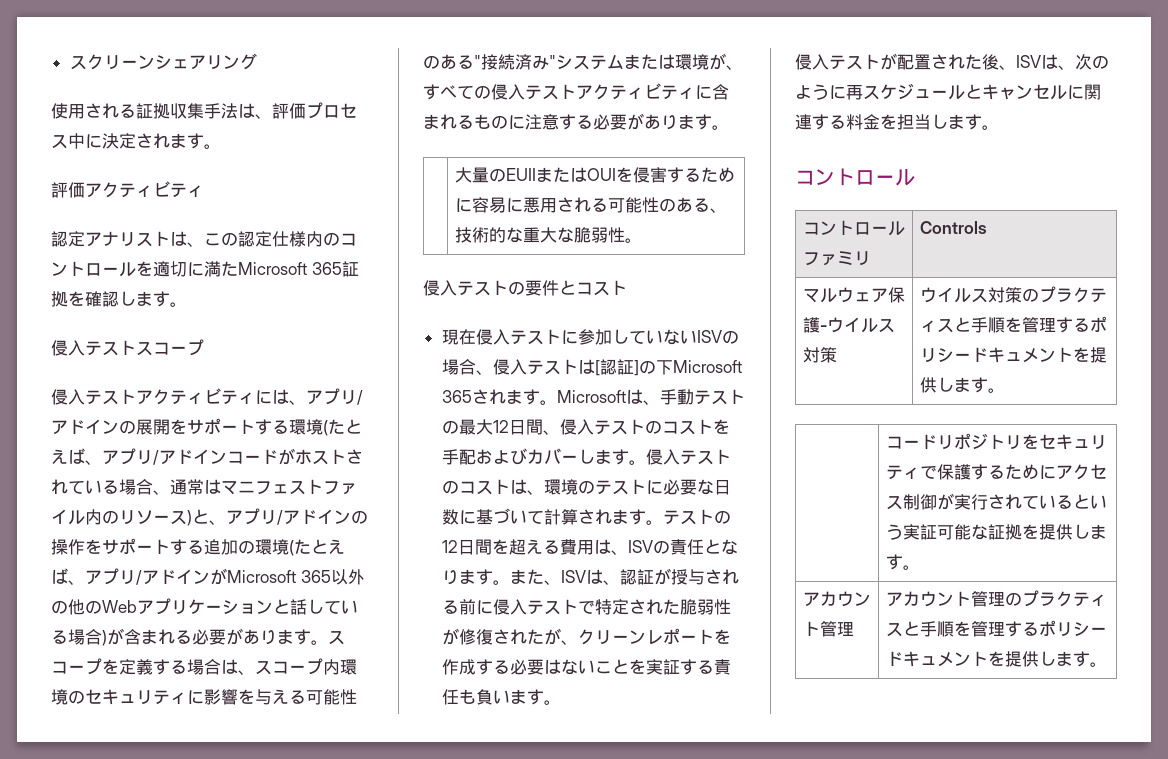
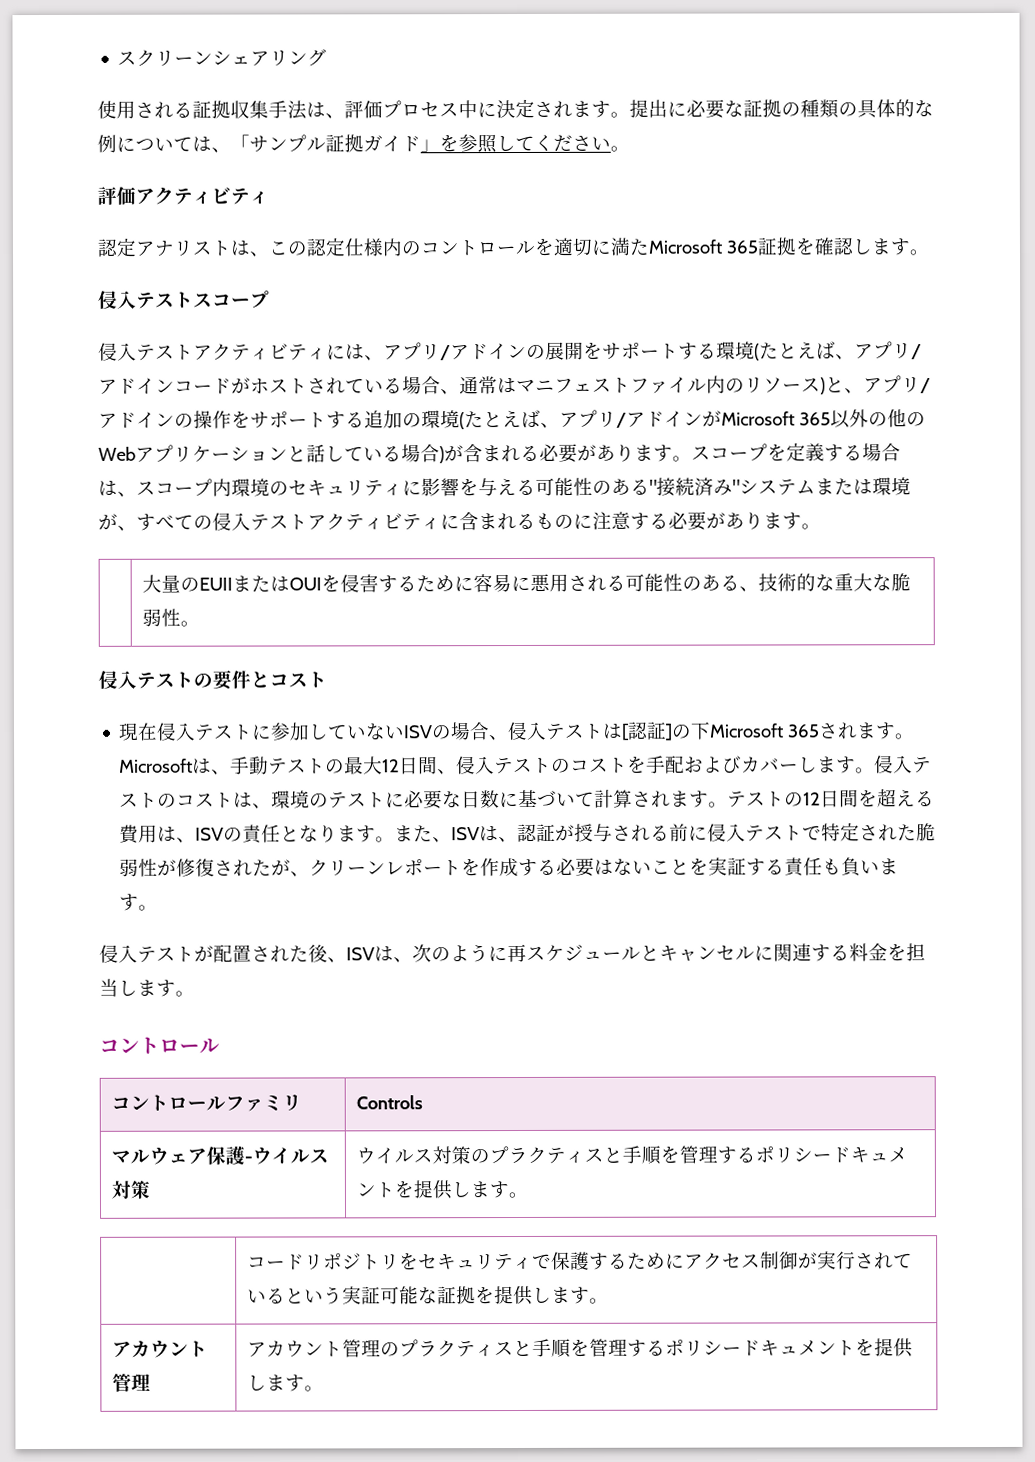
(221, 146) none -> [629,99,934,119] [97,134,630,154] 提出に必要な証拠の種類の具体的な例については、「サンプル証拠ガイド」を参照してください。

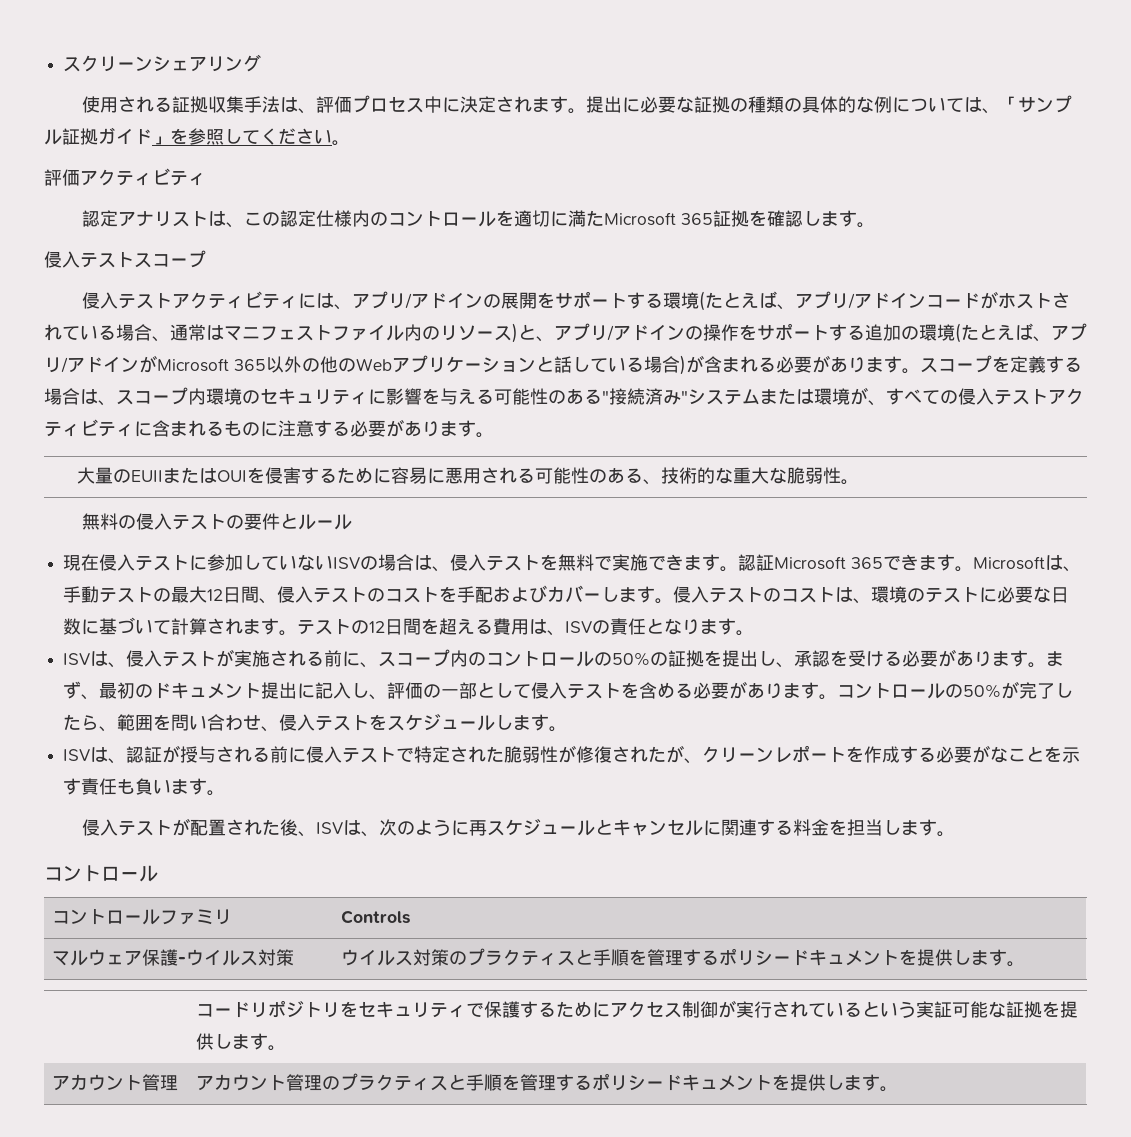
(200, 623) none -> [82,513,137,530] 無料の
[269,671,327,688] コスト -> [298,514,353,530] ルール
[489,721,859,741] 、侵入テストは[認証]の下Microsoft 365され -> [414,554,920,572] は、侵入テストを無料で実施できます。認証Microsoft 365でき
[394,825,453,843] また、 -> [63,649,1065,668] [63,681,1074,700] [63,714,568,732] // ISVは、侵入テストが実施される前に、スコープ内のコントロールの50%の証拠を提出し、承認を受ける必要があります。まず、最初のドキュメント提出に記入し、評価の一部として侵入テストを含める必要があります。コントロールの50%が完了したら、範囲を問い合わせ、侵入テストをスケジュールします。 //
[594,857,786,876] はないことを実証する -> [972,745,1081,763] [63,778,82,795] がなことを示す

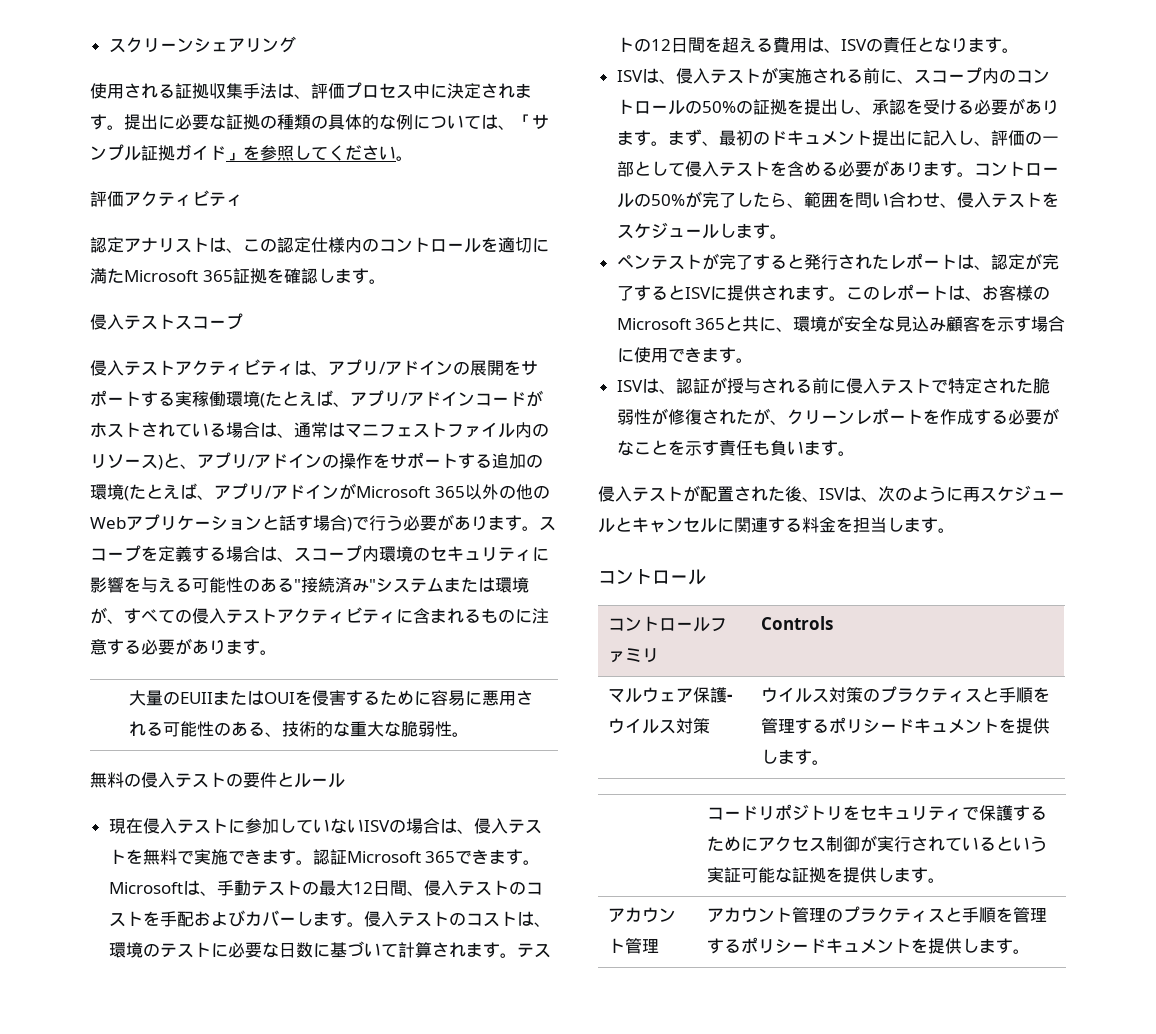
[298,293,317,309] に -> (294, 369) none
(664, 300) none -> [175,391,226,407] 実稼働
(152, 332) none -> [260,422,277,437] は
[572,355,776,375] している場合)が含まれる -> [296,515,403,532] す場合)で行う
(568, 729) none -> [616,253,1059,270] [616,284,1050,301] [616,315,1066,332] [616,347,753,363] // ペンテストが完了すると発行されたレポートは、認定が完了するとISVに提供されます。このレポートは、お客様のMicrosoft 365と共に、環境が安全な見込み顧客を示す場合に使用できます。

